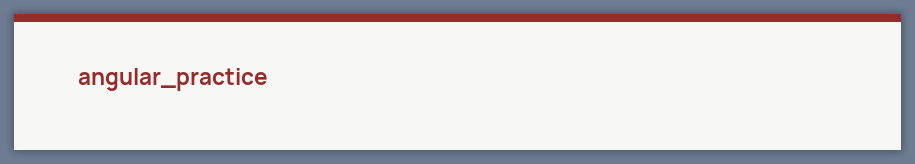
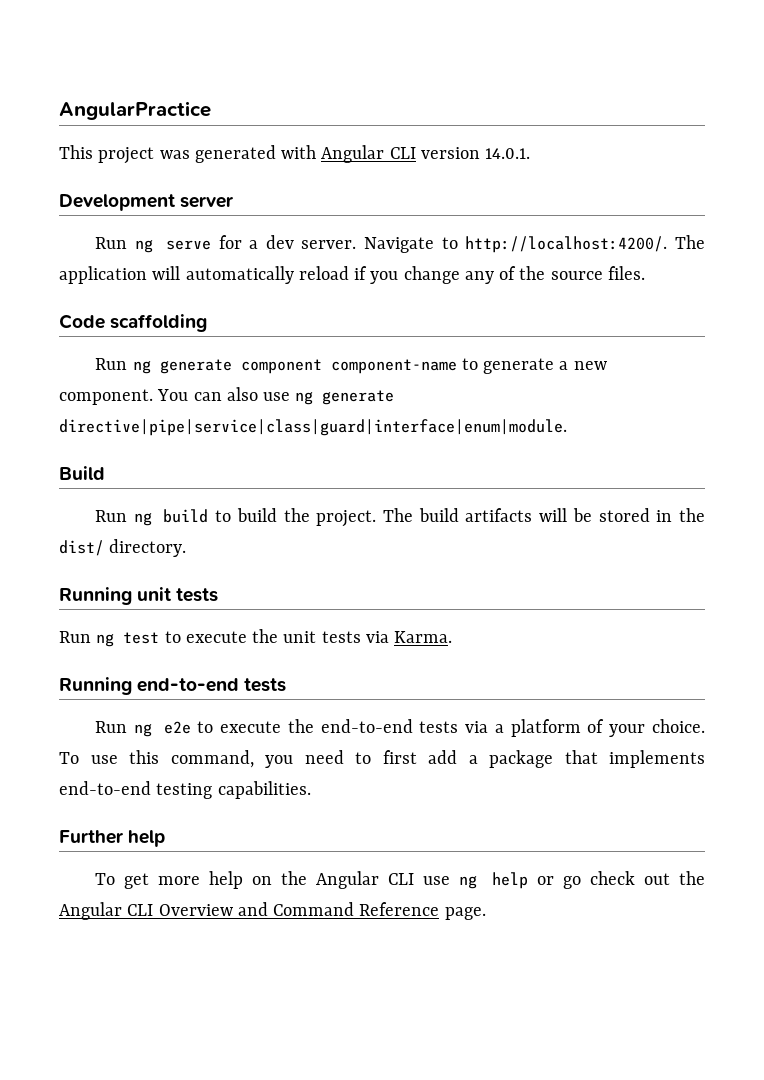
[78,68,268,91] angular_practice -> [59,101,211,120] [59,145,531,164] [59,194,234,211] [95,235,705,253] [59,266,645,284] [59,314,208,332] [95,358,607,374] [59,387,395,405] [59,419,567,436] [59,466,105,480] [95,508,705,527] [59,539,187,557] [59,587,219,605] [59,629,453,647] [59,677,287,695] [95,719,705,737] [59,750,705,768] [59,781,311,799] [59,830,166,847] [95,871,705,889] [59,902,486,920] AngularPractice // This project was generated with Angular CLI version 14.0.1. // Development server // Run ng serve for a dev server. Navigate to http://localhost:4200/. The application will automatically reload if you change any of the source files. // Code scaffolding // Run ng generate component component-name to generate a new component. You can also use ng generate directive|pipe|service|class|guard|interface|enum|module. // Build // Run ng build to build the project. The build artifacts will be stored in the dist/ directory. // Running unit tests // Run ng test to execute the unit tests via Karma. // Running end-to-end tests // Run ng e2e to execute the end-to-end tests via a platform of your choice. To use this command, you need to first add a package that implements end-to-end testing capabilities. // Further help // To get more help on the Angular CLI use ng help or go check out the Angular CLI Overview and Command Reference page.

